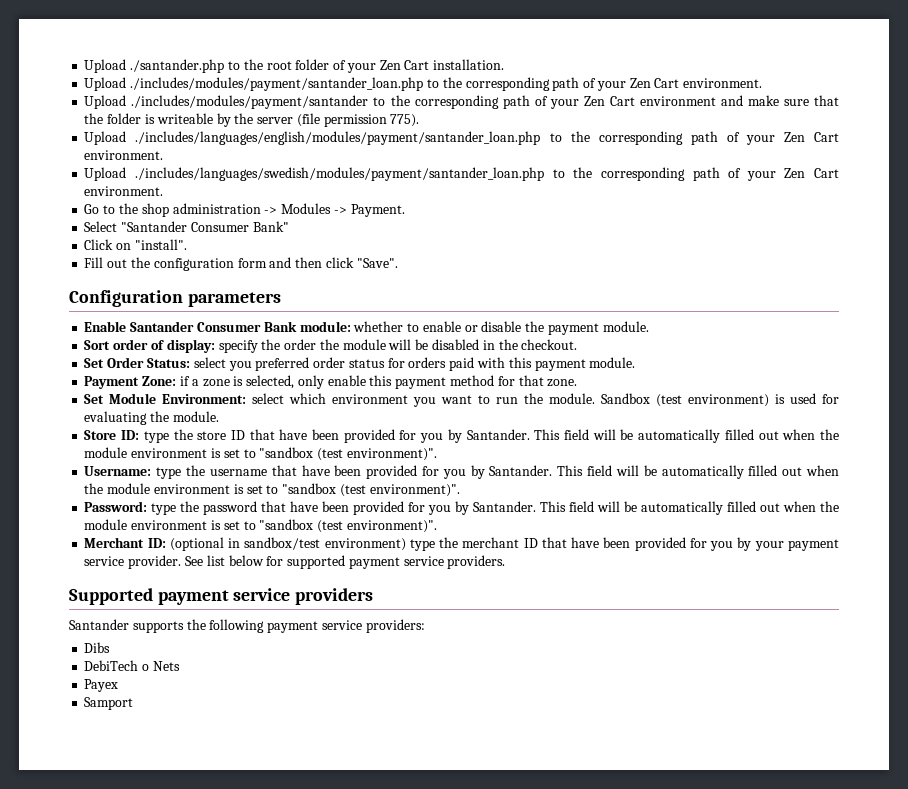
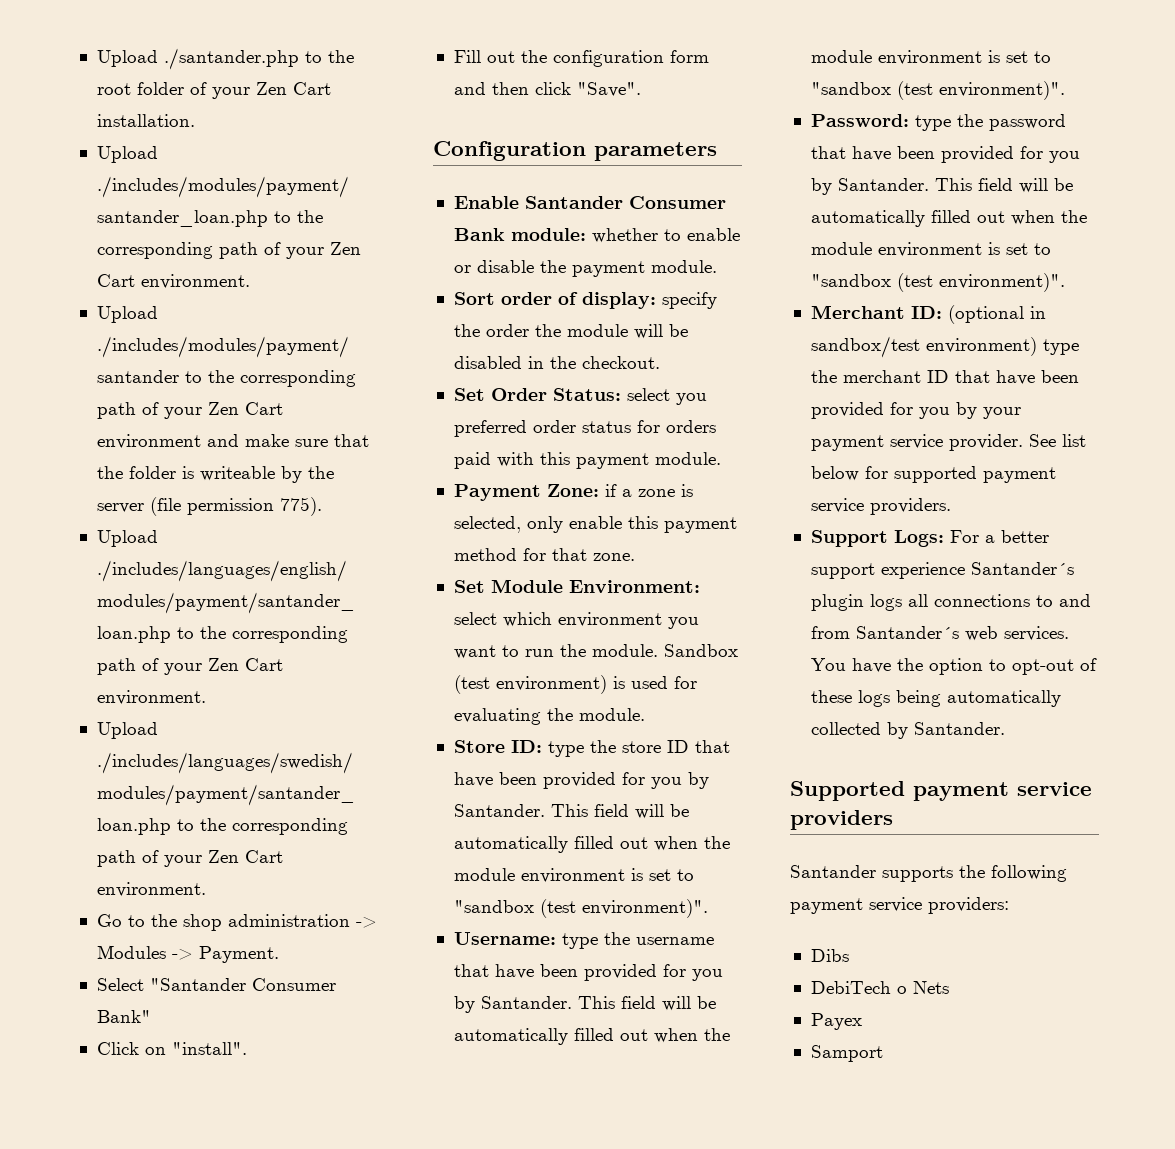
(506, 562) none -> [810,530,1049,547] [810,562,1074,579] [810,594,1091,611] [810,626,1069,641] [810,658,1097,675] [810,690,1061,707] [810,722,1005,739] // Support Logs: For a better support experience Santander´s plugin logs all connections to and from Santander´s web services. You have the option to opt-out of these logs being automatically collected by Santander.

